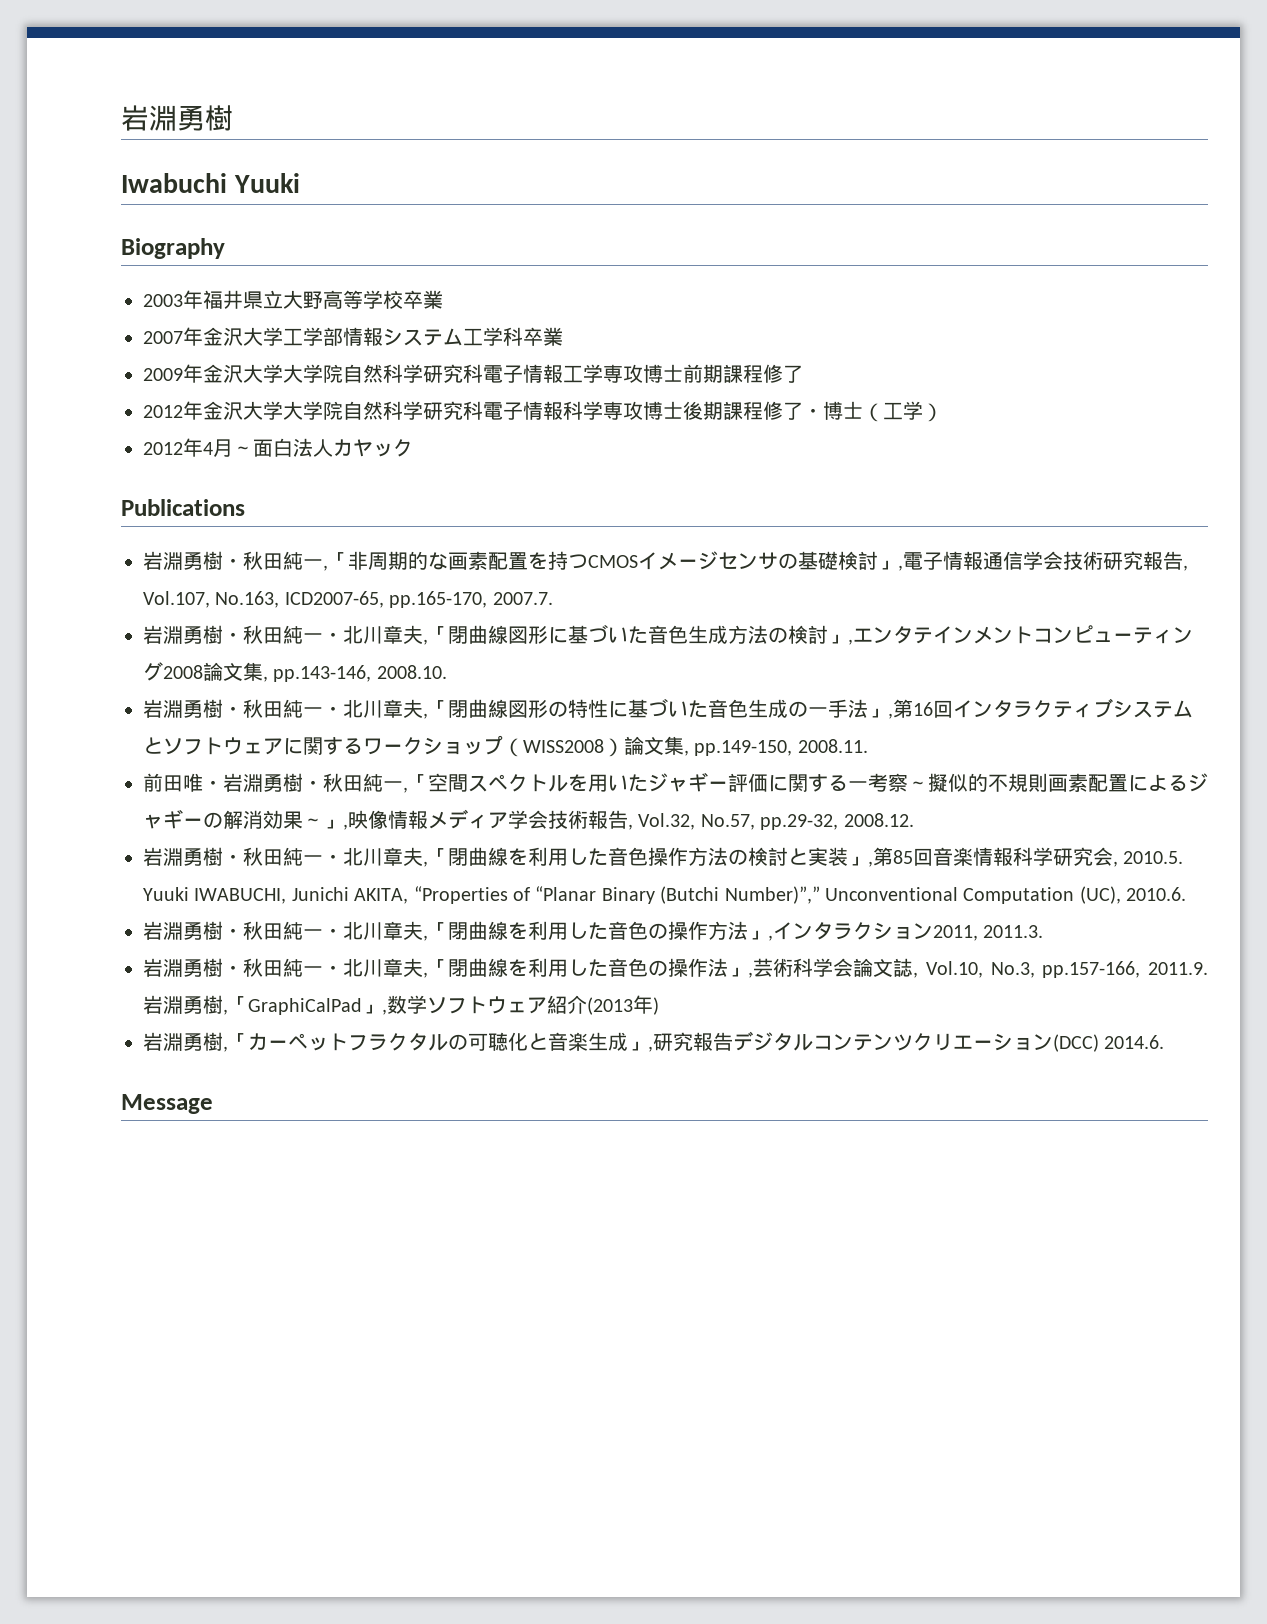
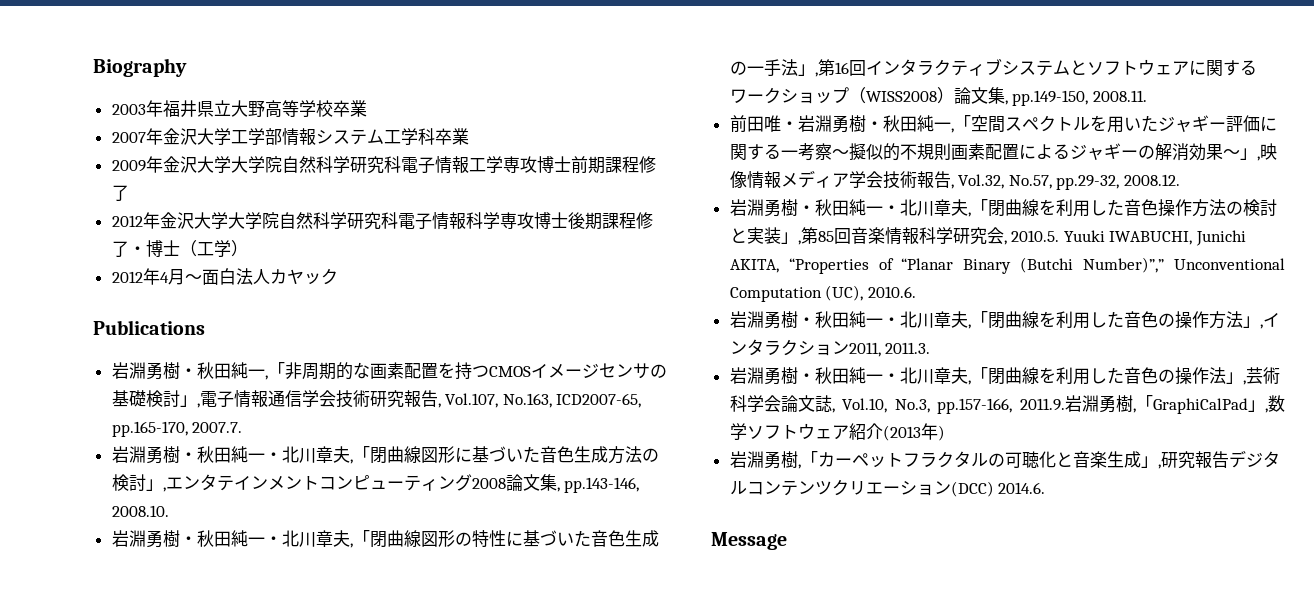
[121,105,233,131] [121,173,300,193] 岩淵勇樹 // Iwabuchi Yuuki // -> (93, 67) none

